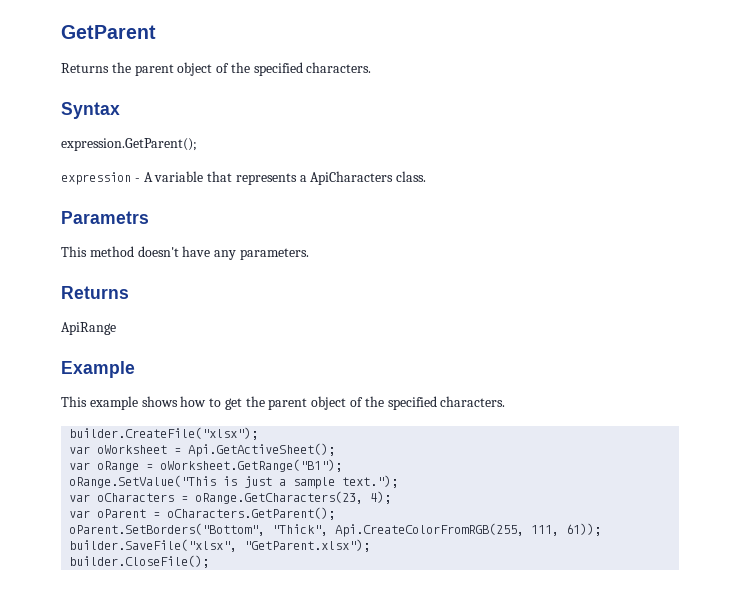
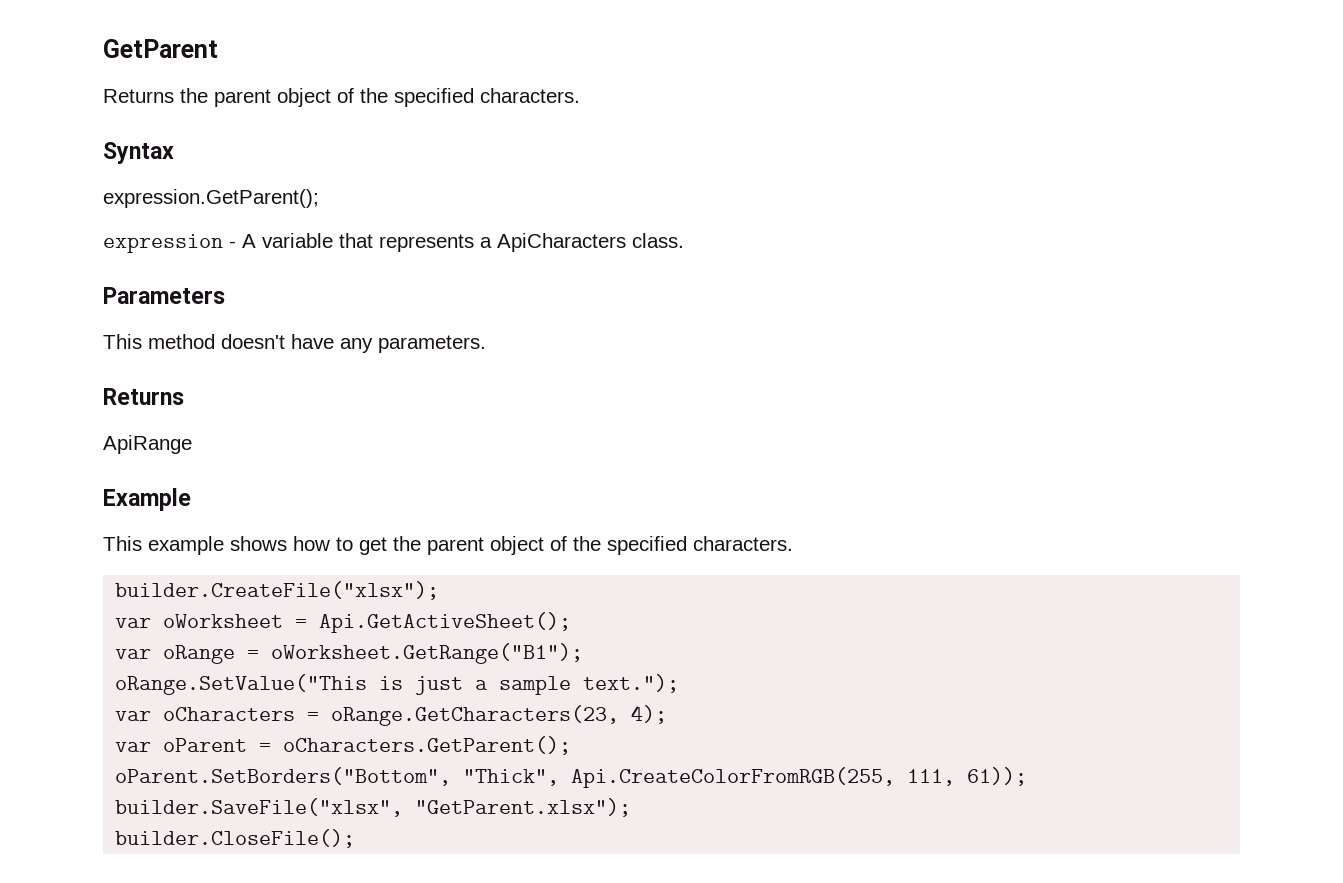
[61,211,149,224] Parametrs -> [103,287,225,304] Parameters

